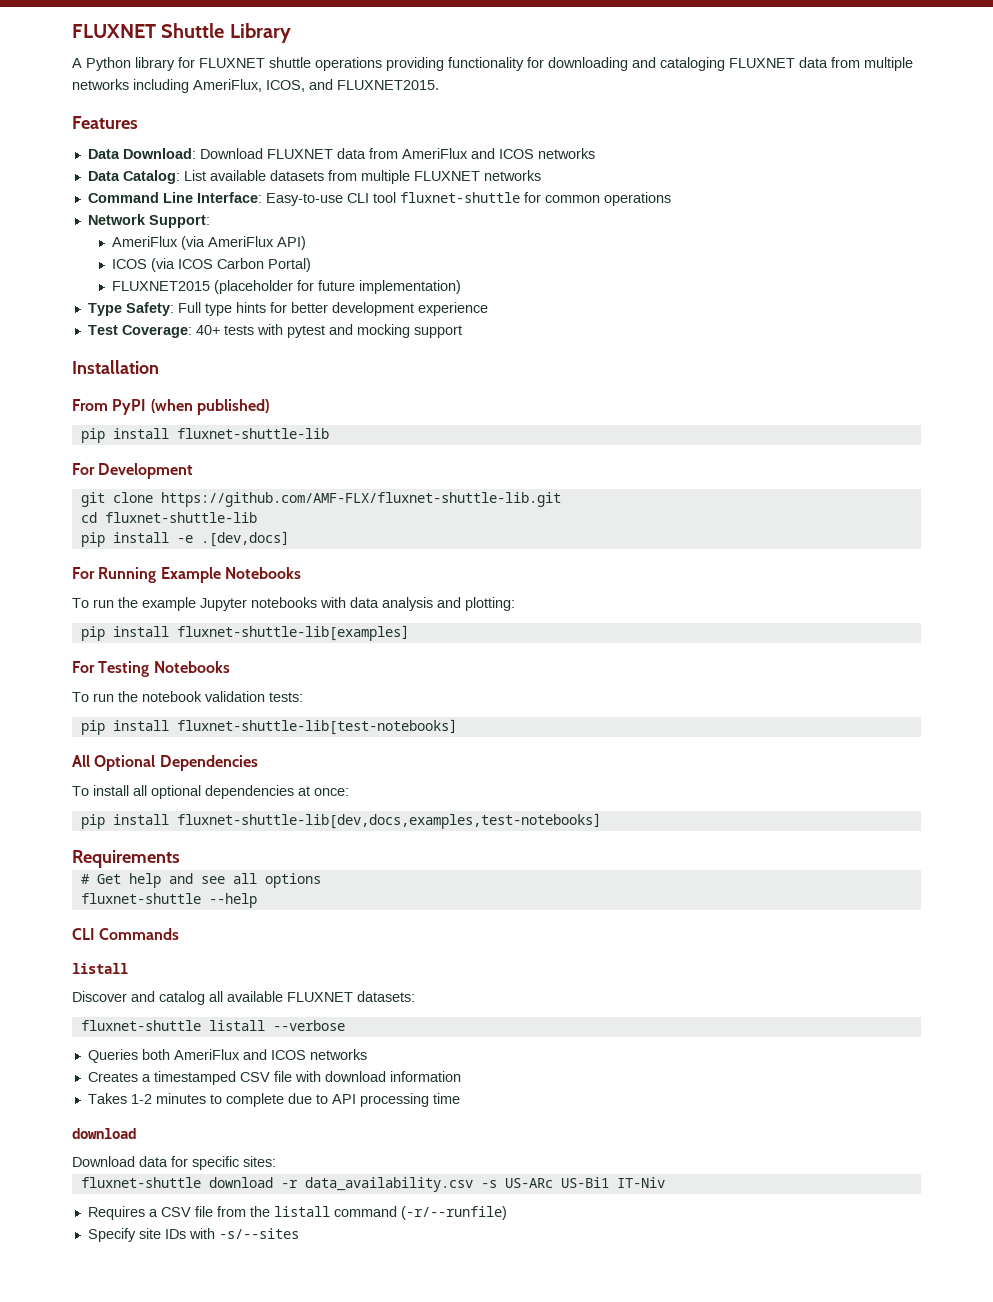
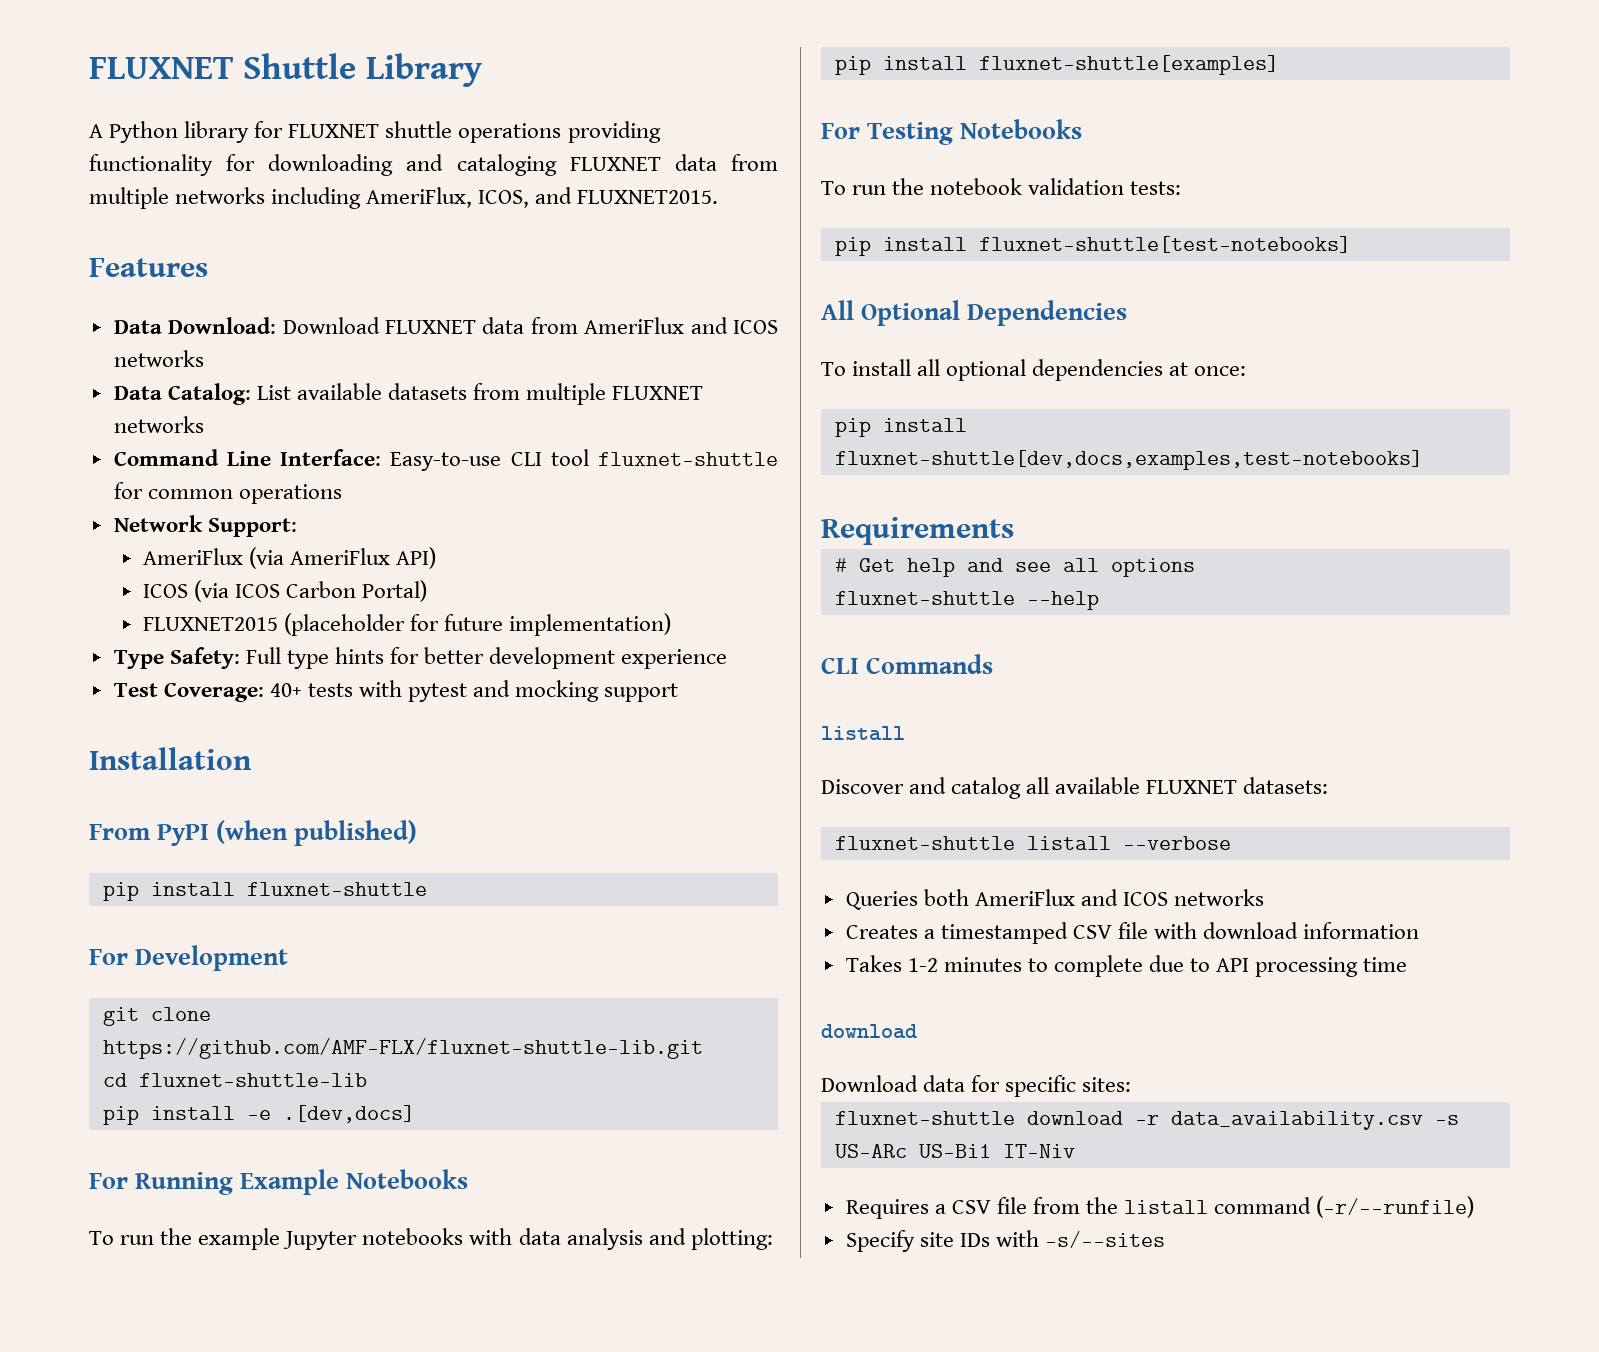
[176,428,329,439] fluxnet-shuttle-lib -> [246,882,427,896] fluxnet-shuttle
[176,625,409,641] fluxnet-shuttle-lib[examples] -> [978,55,1279,75] fluxnet-shuttle[examples]
[176,719,457,735] fluxnet-shuttle-lib[test-notebooks] -> [978,236,1351,253] fluxnet-shuttle[test-notebooks]
[176,813,601,829] fluxnet-shuttle-lib[dev,docs,examples,test-notebooks] -> [834,450,1423,470] fluxnet-shuttle[dev,docs,examples,test-notebooks]

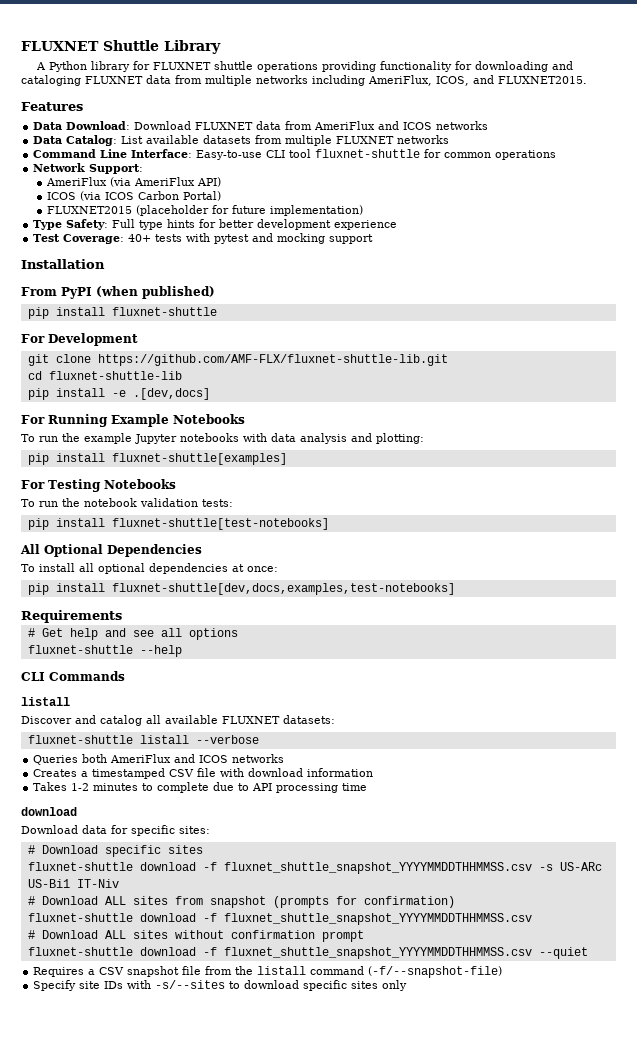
[834,1111,1423,1130] // fluxnet-shuttle download -r data_availability.csv -> [27,845,203,857] [27,862,532,874] // # Download specific sites // fluxnet-shuttle download -f fluxnet_shuttle_snapshot_YYYYMMDDTHHMMSS.csv
(1075, 1151) none -> [27,896,455,908] [27,913,532,925] [27,930,364,942] [27,947,588,959] // # Download ALL sites from snapshot (prompts for confirmation) // fluxnet-shuttle download -f fluxnet_shuttle_snapshot_YYYYMMDDTHHMMSS.csv // # Download ALL sites without confirmation prompt // fluxnet-shuttle download -f fluxnet_shuttle_snapshot_YYYYMMDDTHHMMSS.csv --quiet
(991, 1207) none -> [127,966,180,977] snapshot
[1316,1196,1475,1218] (-r/--runfile) -> [368,966,503,978] (-f/--snapshot-file)
(1166, 1239) none -> [229,980,408,991] to download specific sites only

